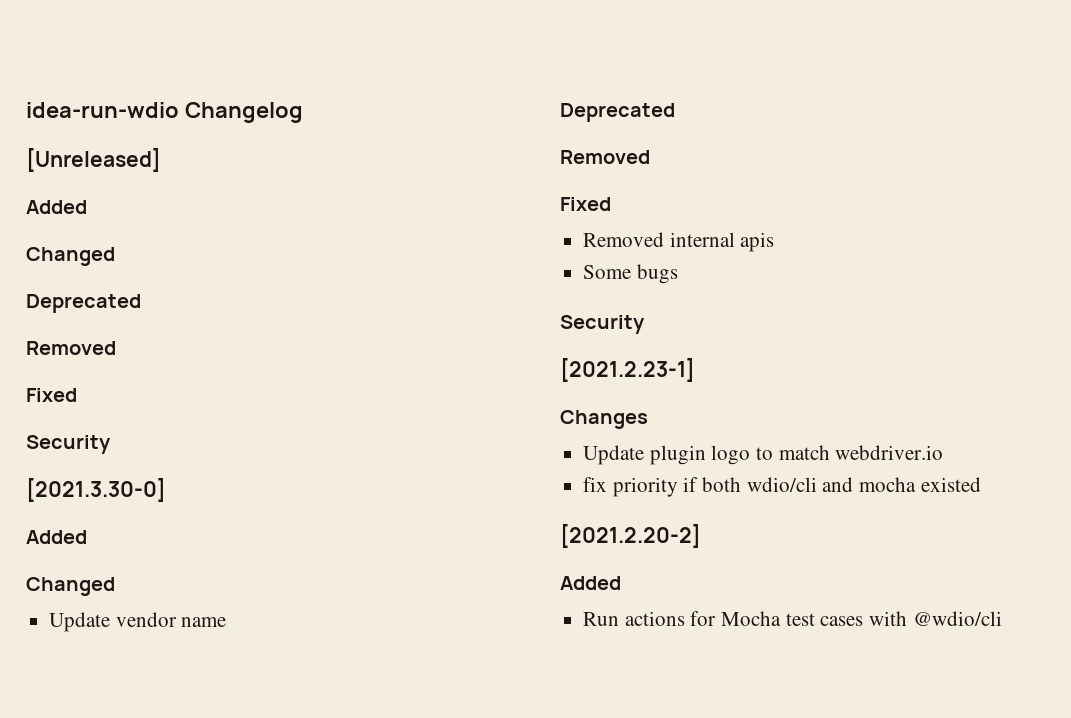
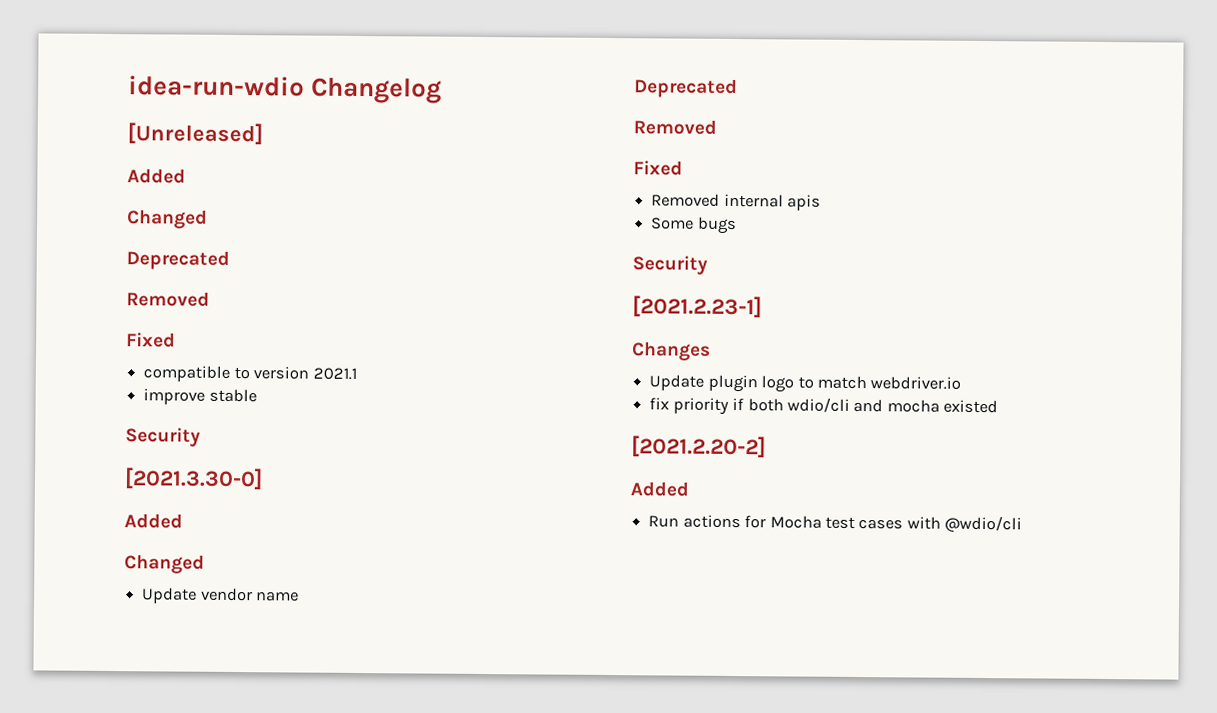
(77, 395) none -> [143,365,357,382] [143,388,257,405] // compatible to version 2021.1 // improve stable

